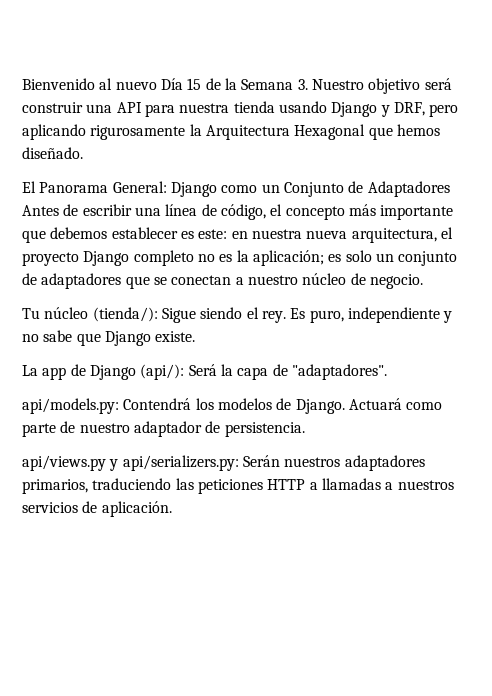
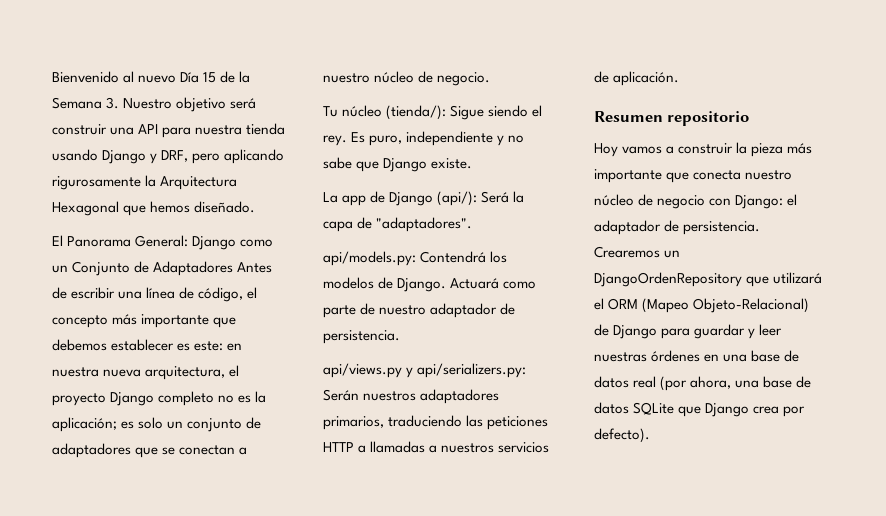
(172, 509) none -> [594,111,750,126] [594,142,813,157] [594,169,793,183] [594,194,798,209] [594,220,761,235] [594,246,681,258] [594,272,823,287] [594,298,810,313] [594,324,783,339] [594,350,800,362] [594,376,812,391] [594,402,806,417] [594,428,650,443] // Resumen repositorio // Hoy vamos a construir la pieza más importante que conecta nuestro núcleo de negocio con Django: el adaptador de persistencia. Crearemos un DjangoOrdenRepository que utilizará el ORM (Mapeo Objeto-Relacional) de Django para guardar y leer nuestras órdenes en una base de datos real (por ahora, una base de datos SQLite que Django crea por defecto).

